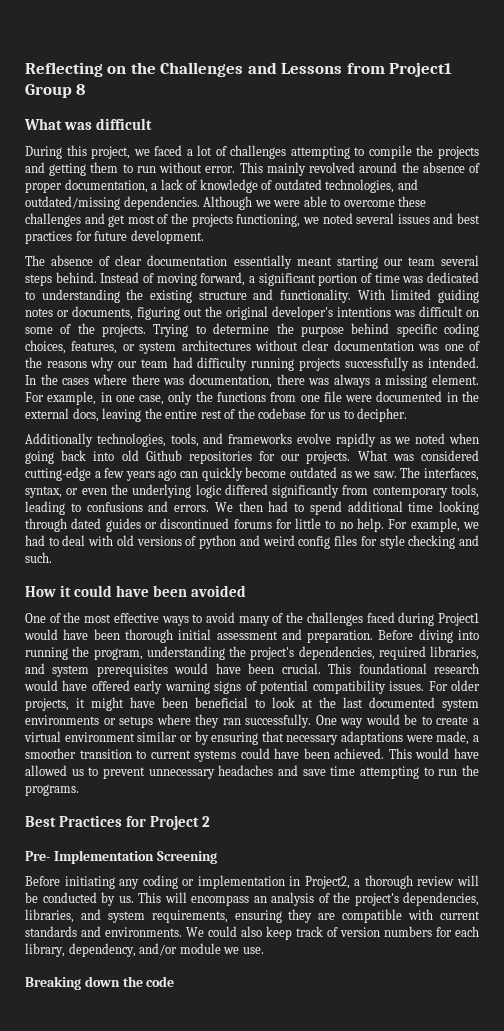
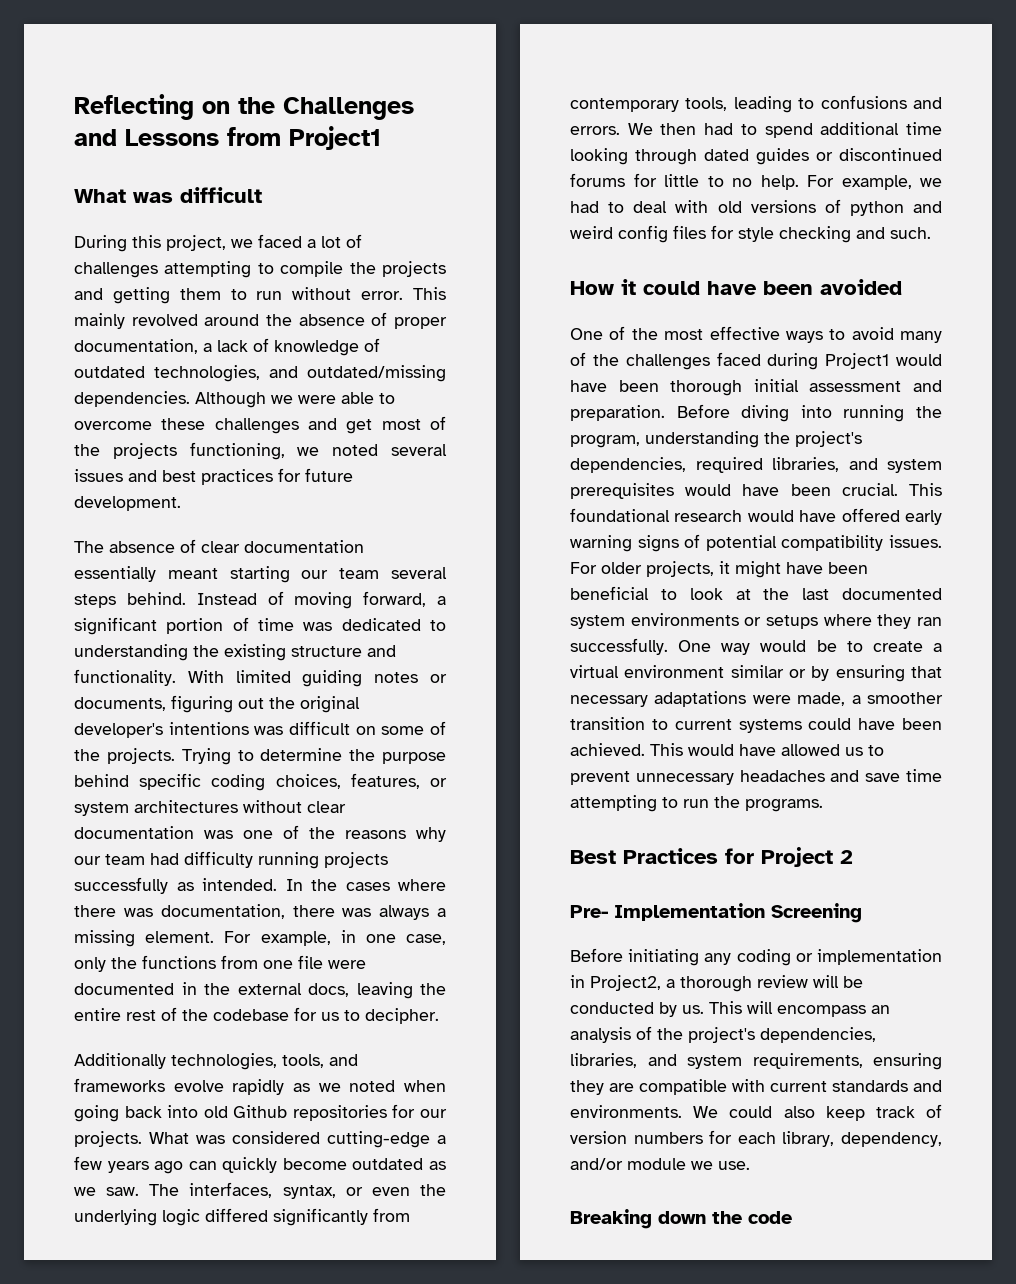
[25,84,86,98] Group 8 -> (381, 138) none

